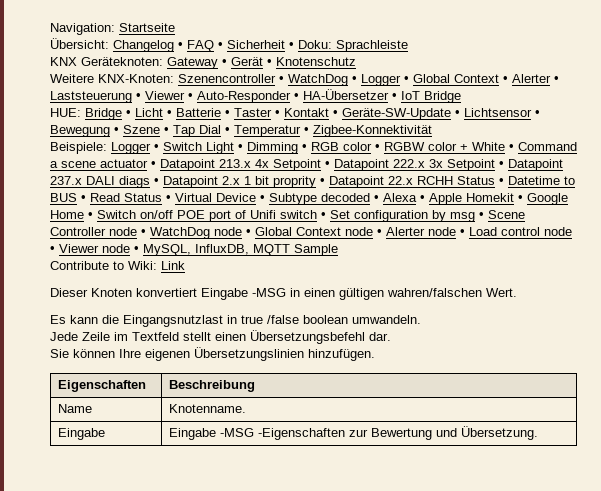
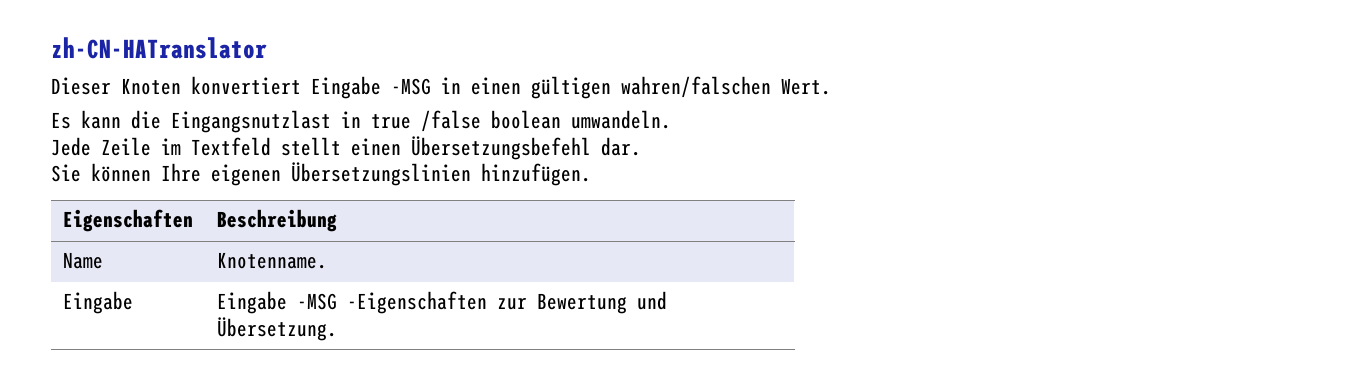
[50,23,175,35] [50,38,408,52] [50,57,356,69] [50,74,559,86] [50,89,461,103] [50,108,540,120] [50,125,432,137] [50,142,577,154] [50,159,563,171] [50,176,575,188] [50,193,568,205] [50,210,525,222] [50,227,572,239] [50,244,338,256] [50,261,185,270] Navigation: Startseite // Übersicht: Changelog • FAQ • Sicherheit • Doku: Sprachleiste // KNX Geräteknoten: Gateway • Gerät • Knotenschutz // Weitere KNX‑Knoten: Szenencontroller • WatchDog • Logger • Global Context • Alerter • Laststeuerung • Viewer • Auto‑Responder • HA‑Übersetzer • IoT Bridge // HUE: Bridge • Licht • Batterie • Taster • Kontakt • Geräte‑SW‑Update • Lichtsensor • Bewegung • Szene • Tap Dial • Temperatur • Zigbee‑Konnektivität // Beispiele: Logger • Switch Light • Dimming • RGB color • RGBW color + White • Command a scene actuator • Datapoint 213.x 4x Setpoint • Datapoint 222.x 3x Setpoint • Datapoint 237.x DALI diags • Datapoint 2.x 1 bit proprity • Datapoint 22.x RCHH Status • Datetime to BUS • Read Status • Virtual Device • Subtype decoded • Alexa • Apple Homekit • Google Home • Switch on/off POE port of Unifi switch • Set configuration by msg • Scene Controller node • WatchDog node • Global Context node • Alerter node • Load control node • Viewer node • MySQL, InfluxDB, MQTT Sample // Contribute to Wiki: Link -> [51,37,267,59] zh-CN-HATranslator

